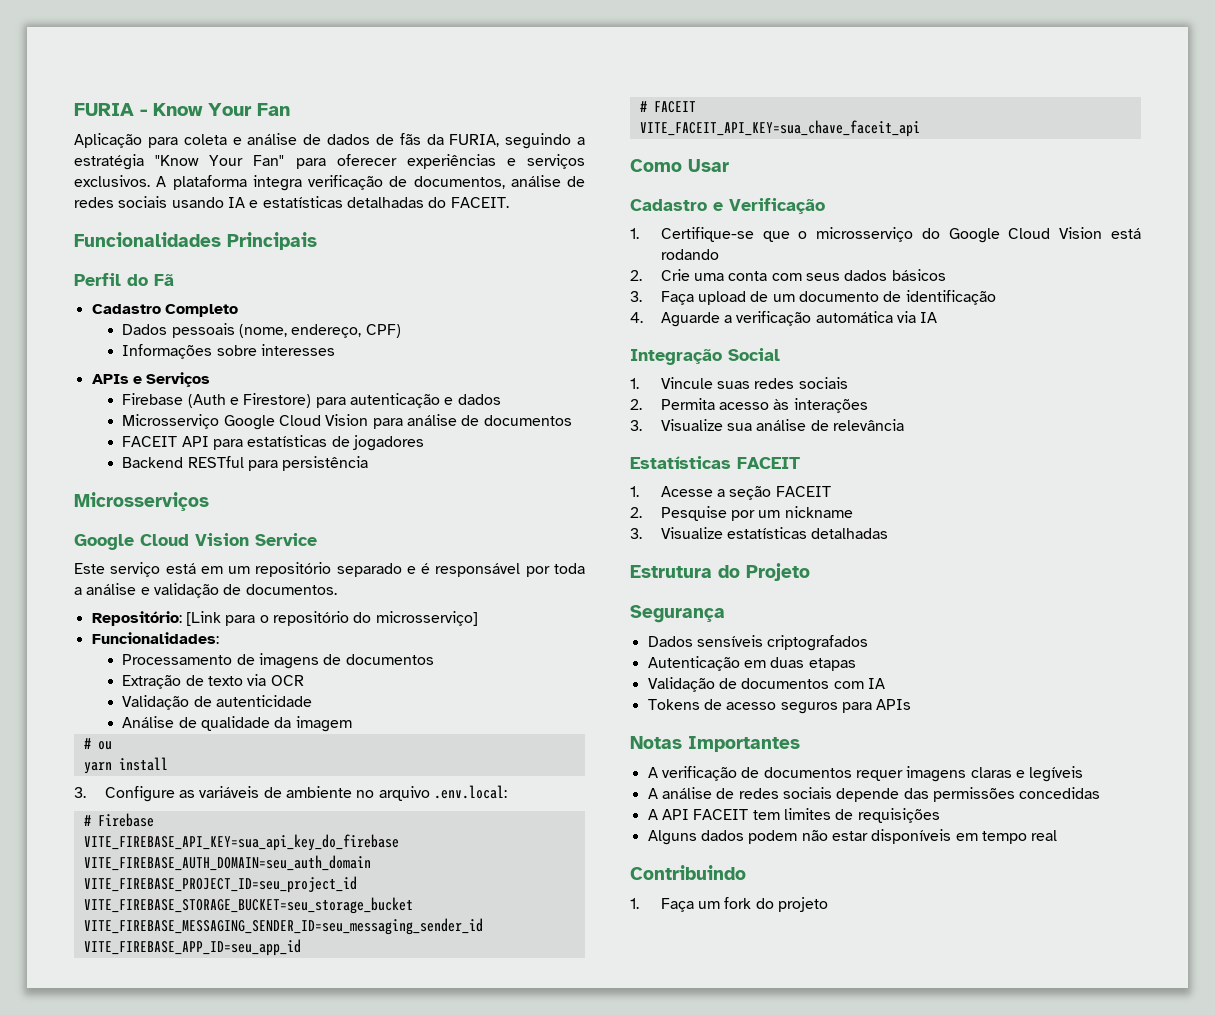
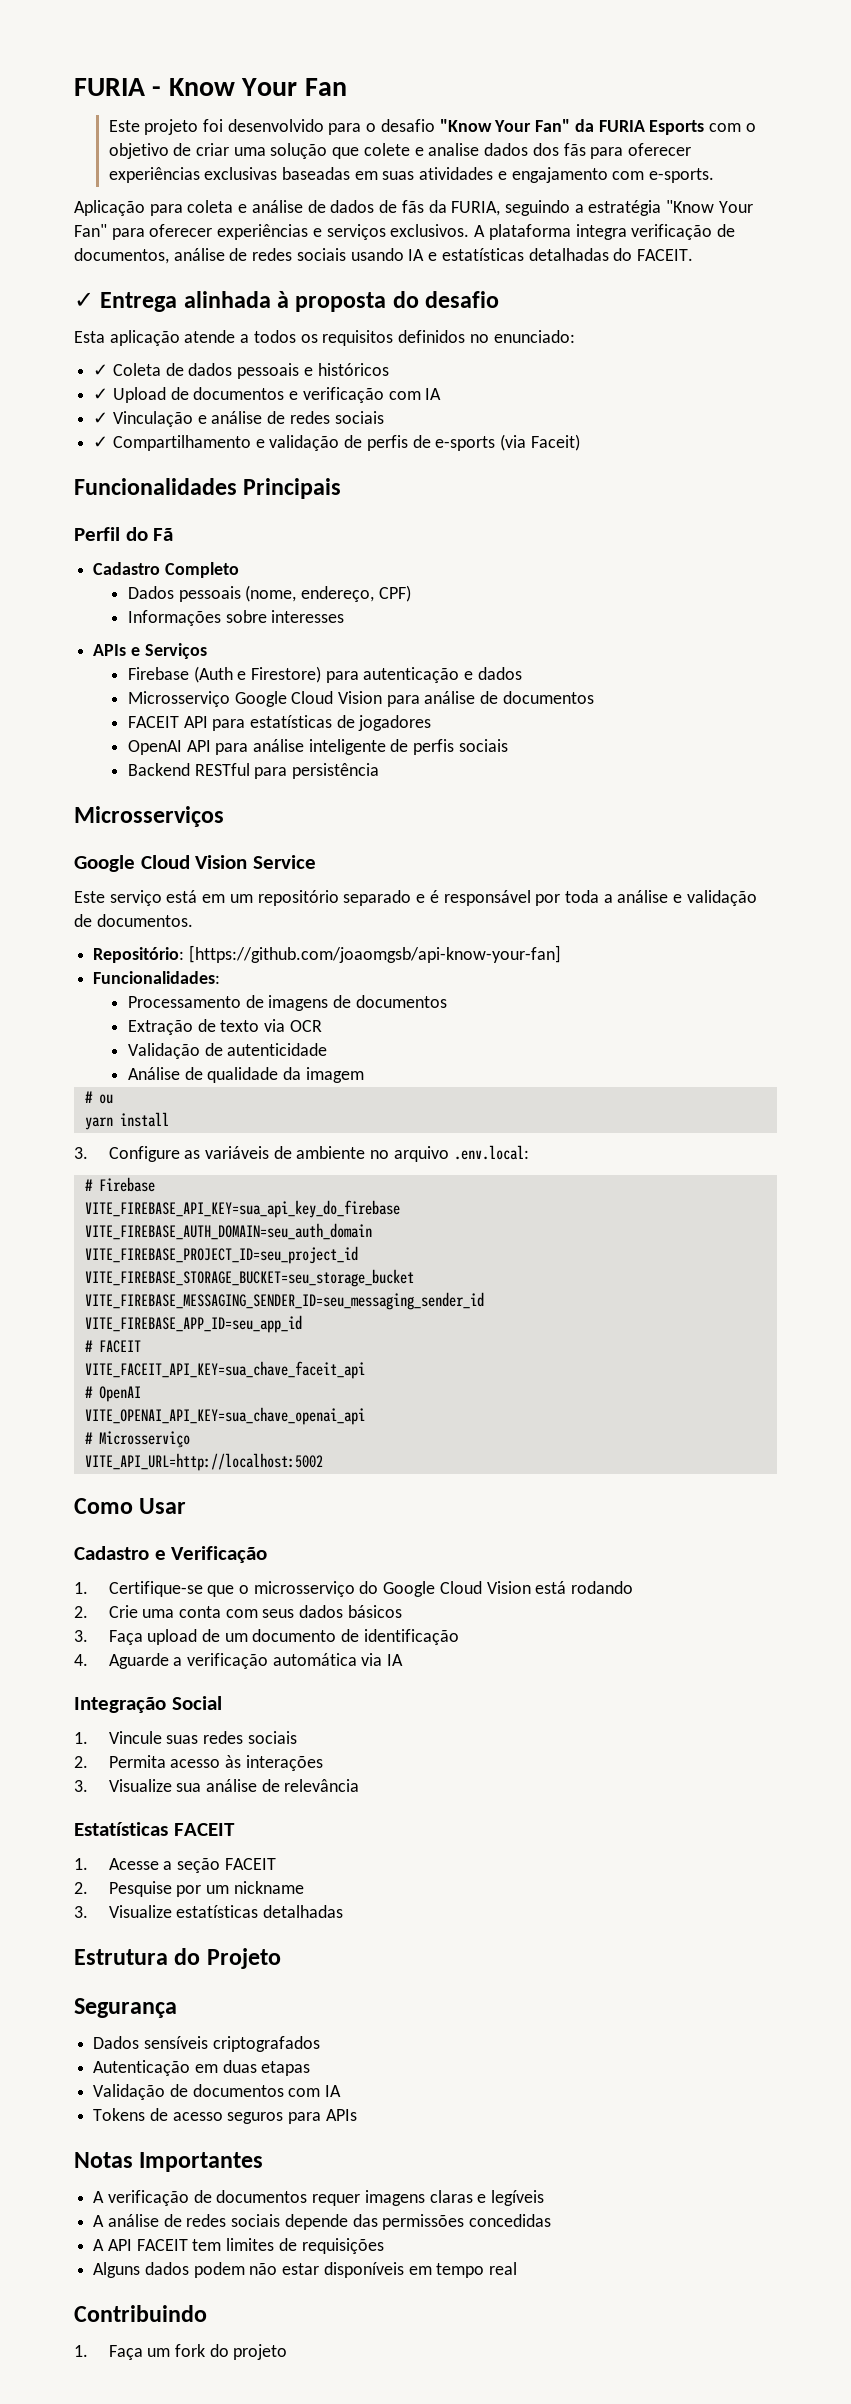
(290, 109) none -> [108,119,756,135] [108,143,692,159] [108,167,715,183] // Este projeto foi desenvolvido para o desafio "Know Your Fan" da FURIA Esports com o objetivo de criar uma solução que colete e analise dados dos fãs para oferecer experiências exclusivas baseadas em suas atividades e engajamento com e-sports.
(509, 202) none -> [74,291,500,312] [74,330,575,346] [93,363,389,379] [93,387,442,403] [93,411,384,427] [93,434,580,451] // ✓ Entrega alinhada à proposta do desafio // Esta aplicação atende a todos os requisitos definidos no enunciado: // ✓ Coleta de dados pessoais e históricos // ✓ Upload de documentos e verificação com IA // ✓ Vinculação e análise de redes sociais // ✓ Compartilhamento e validação de perfis de e-sports (via Faceit)
(424, 443) none -> [127,739,508,755] // OpenAI API para análise inteligente de perfis sociais
[185,611,478,626] [Link para o repositório do microsserviço] -> [188,945,561,963] [https://github.com/joaomgsb/api-know-your-fan]
(920, 128) none -> [84,1386,141,1402] [84,1407,365,1425] [84,1431,190,1448] [84,1453,323,1471] // # OpenAI // VITE_OPENAI_API_KEY=sua_chave_openai_api // # Microsserviço // VITE_API_URL=http://localhost:5002

